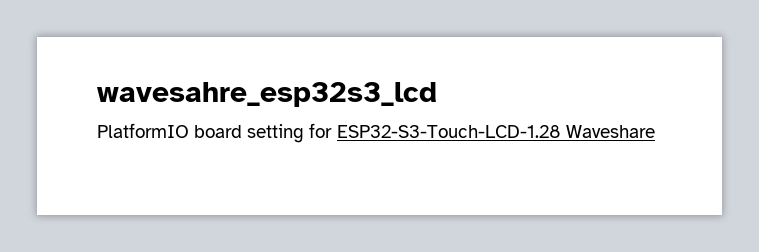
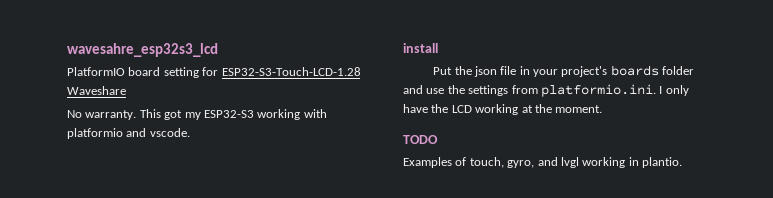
(655, 131) none -> [67,109,327,120] [67,128,190,139] [403,43,438,53] [433,65,695,77] [403,84,689,97] [403,104,603,115] [403,135,438,144] [403,157,682,168] // No warranty. This got my ESP32-S3 working with platformio and vscode. // install // Put the json file in your project's boards folder and use the settings from platformio.ini. I only have the LCD working at the moment. // TODO // Examples of touch, gyro, and lvgl working in plantio.

